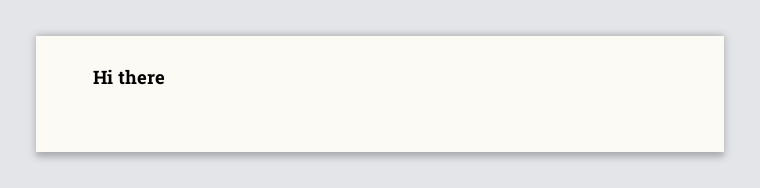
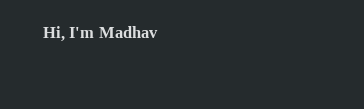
[93,69,165,85] Hi there -> [43,26,158,42] Hi, I'm Madhav

